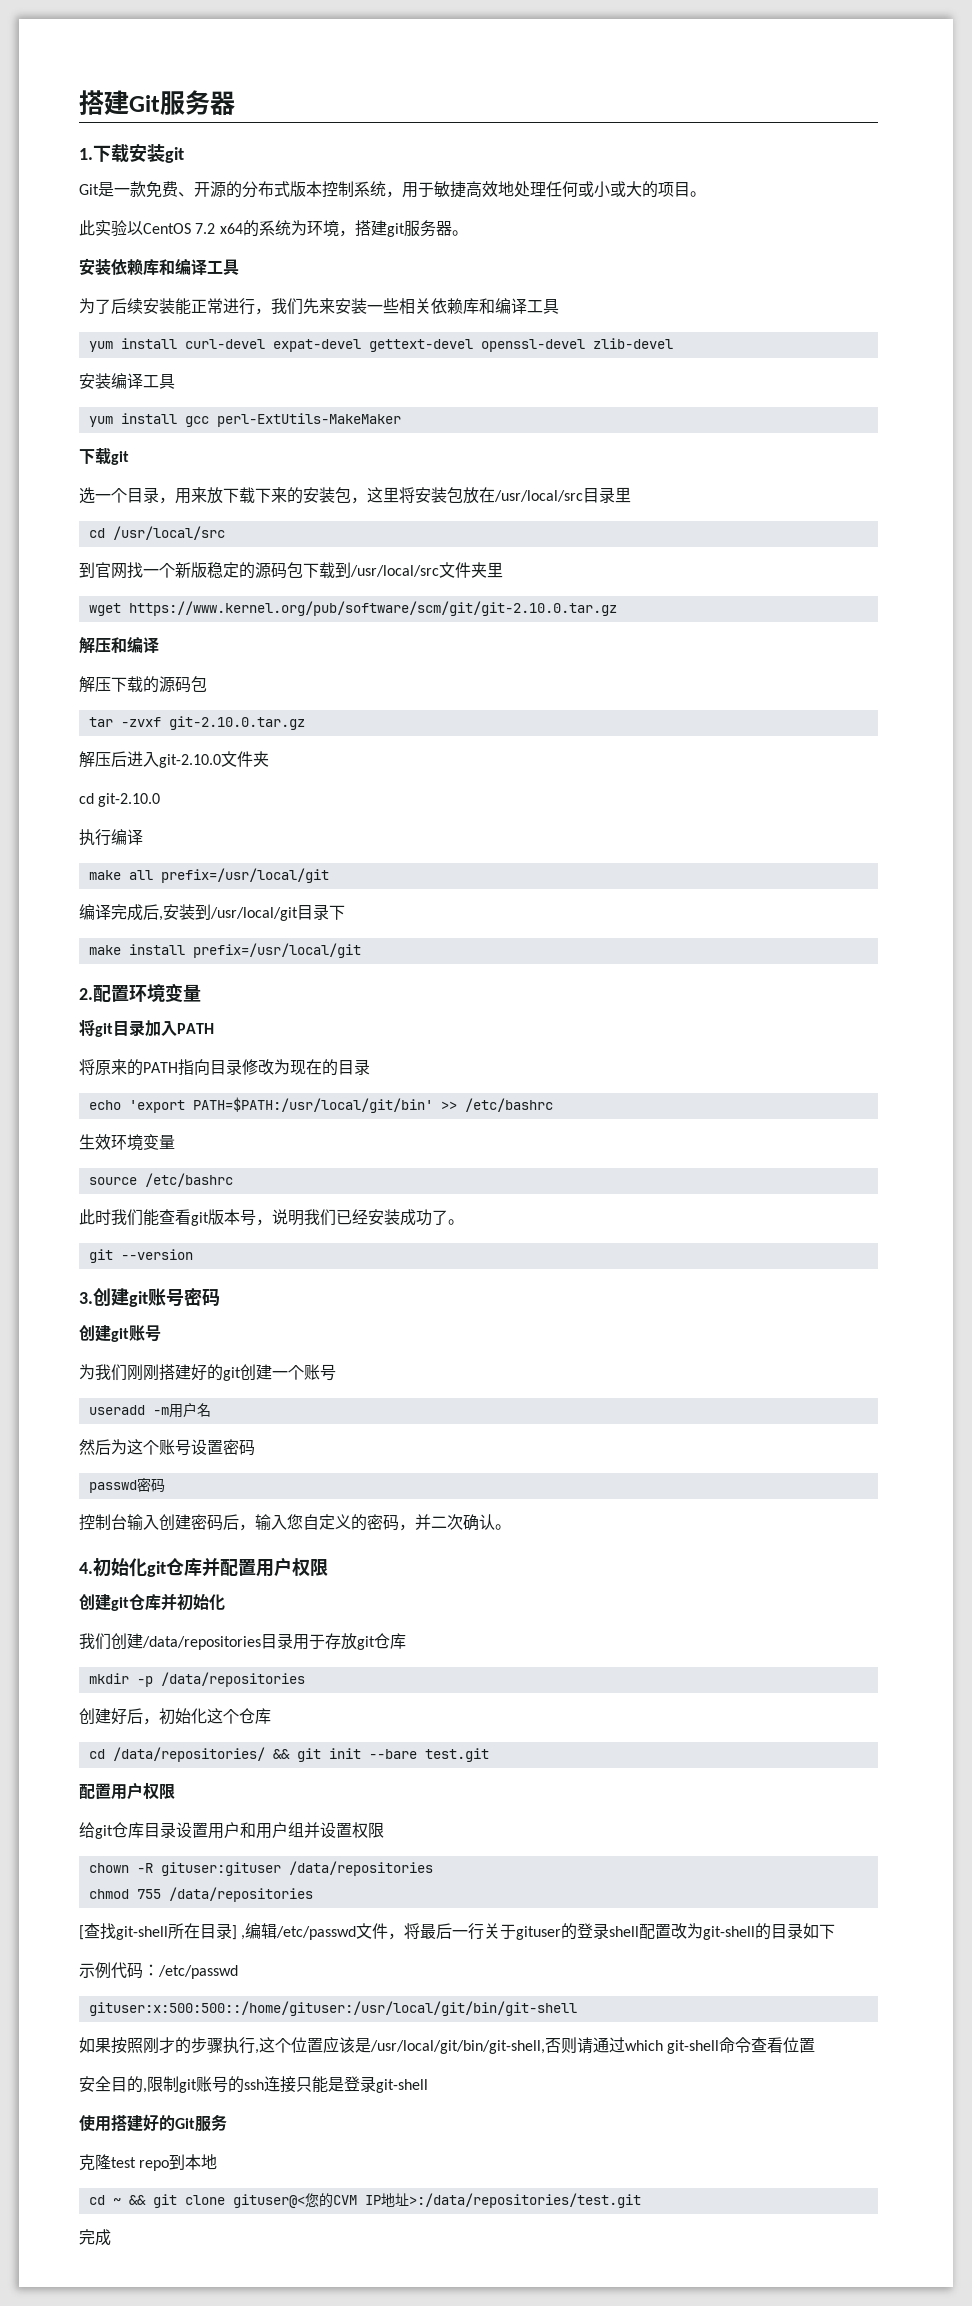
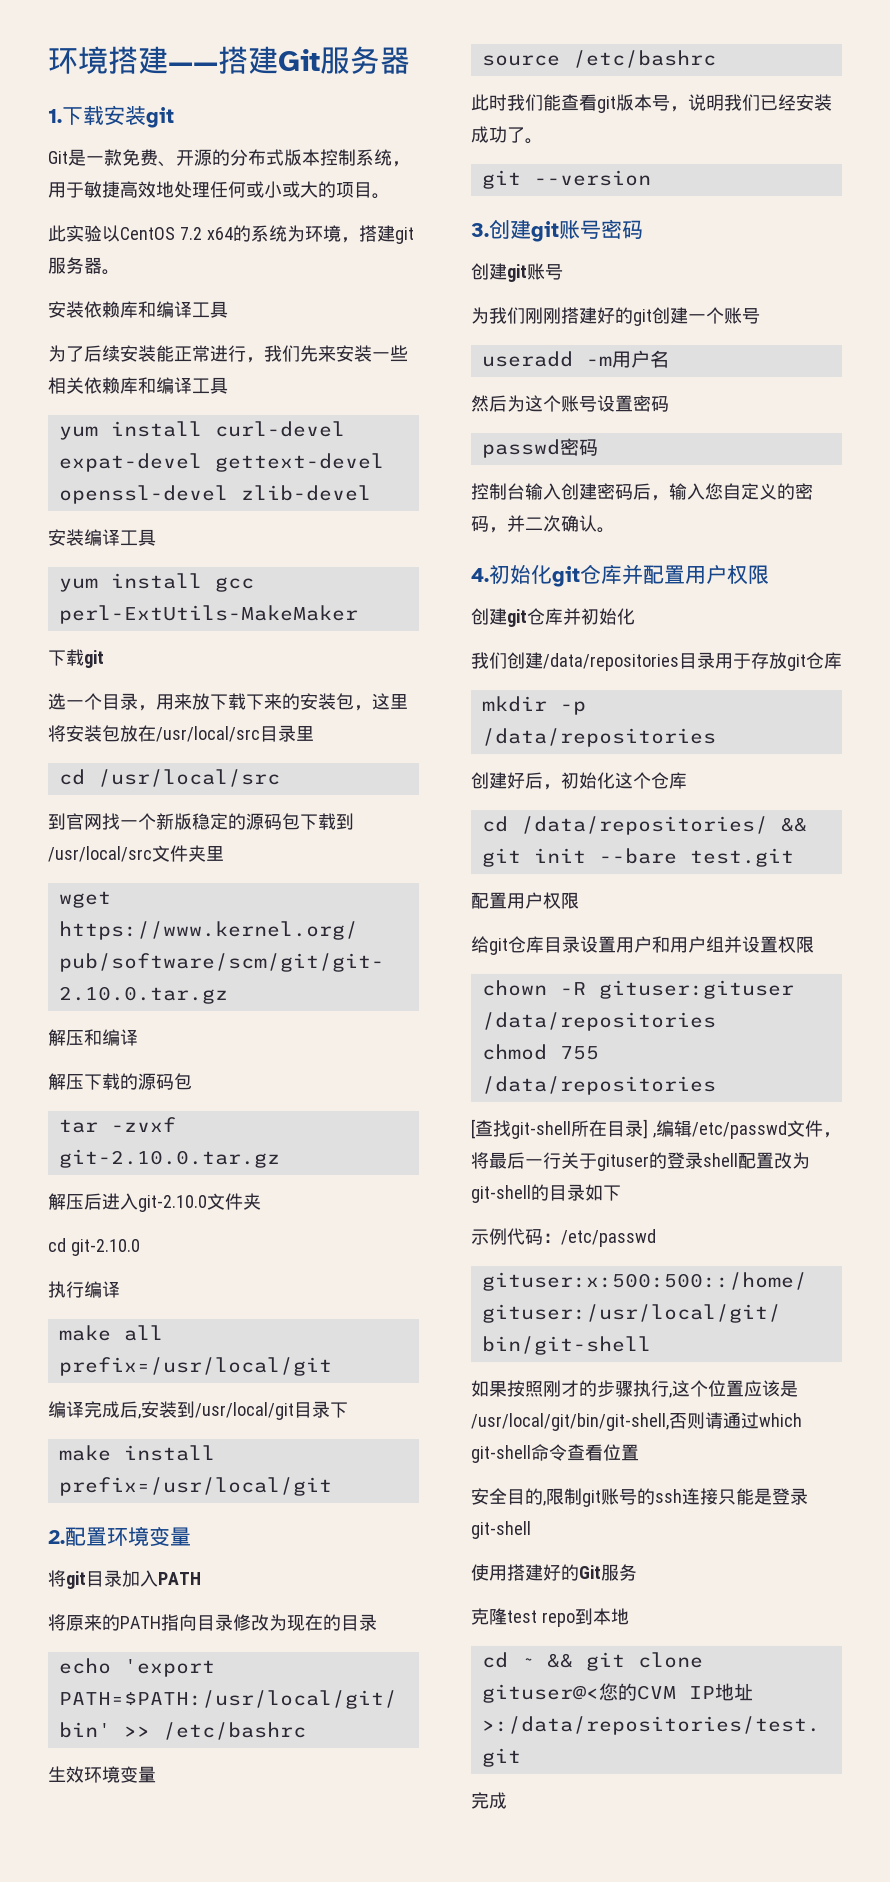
(79, 102) none -> [48,46,218,74] 环境搭建——

